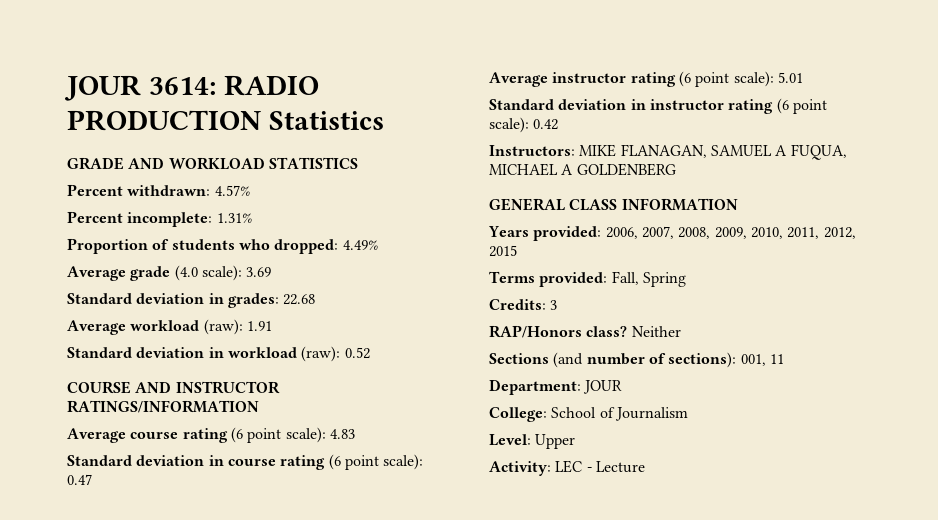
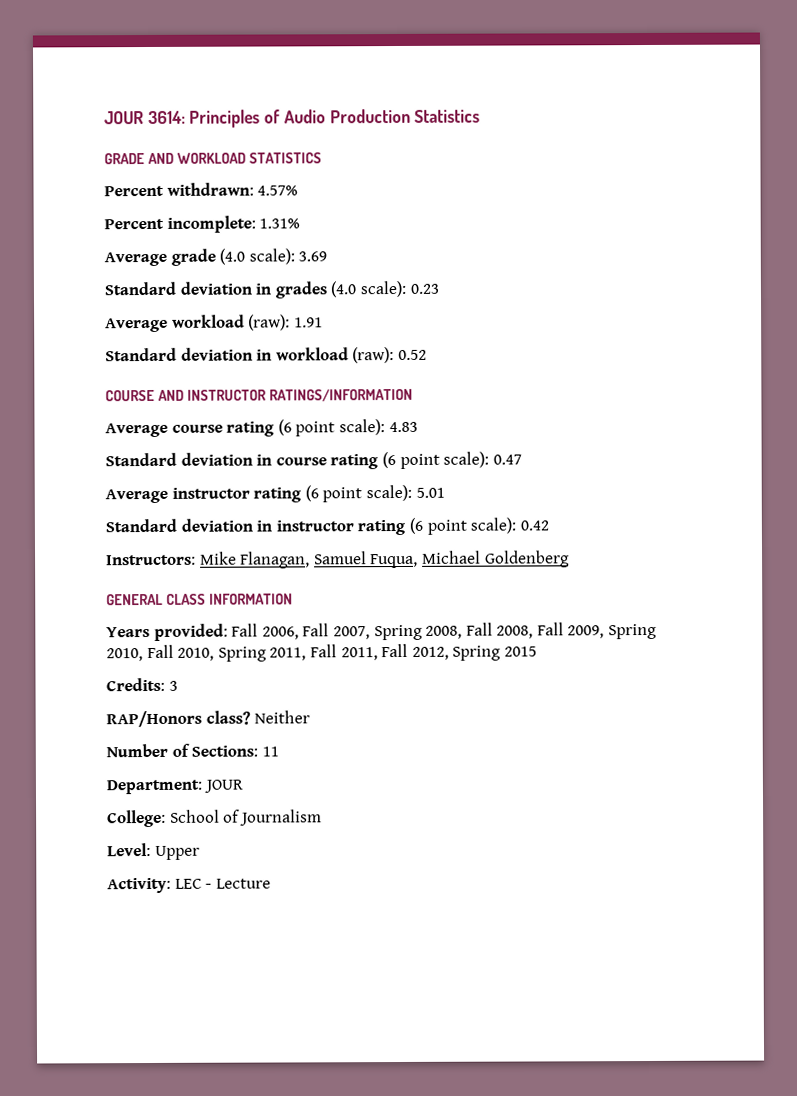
[223,75,319,96] [67,110,261,131] RADIO PRODUCTION -> [189,108,411,128] Principles of Audio Production
[67,238,378,254] // Proportion of students who dropped: 4.49% -> (301, 223) none
[227,293,316,308] grades: 22.68 -> [274,280,439,299] grades (4.0 scale): 0.23
[579,144,847,160] [489,163,676,176] MIKE FLANAGAN, SAMUEL A FUQUA, MICHAEL A GOLDENBERG -> [199,550,570,569] Mike Flanagan, Samuel Fuqua, Michael Goldenberg
[605,226,856,239] [489,245,517,257] [489,271,686,287] 2006, 2007, 2008, 2009, 2010, 2011, 2012, 2015 // Terms provided: Fall, Spring -> [231,622,658,641] [106,643,537,662] Fall 2006, Fall 2007, Spring 2008, Fall 2008, Fall 2009, Spring 2010, Fall 2010, Spring 2011, Fall 2011, Fall 2012, Spring 2015
[489,352,766,368] Sections (and number of sections): 001, -> [106,743,259,758] Number of Sections:

